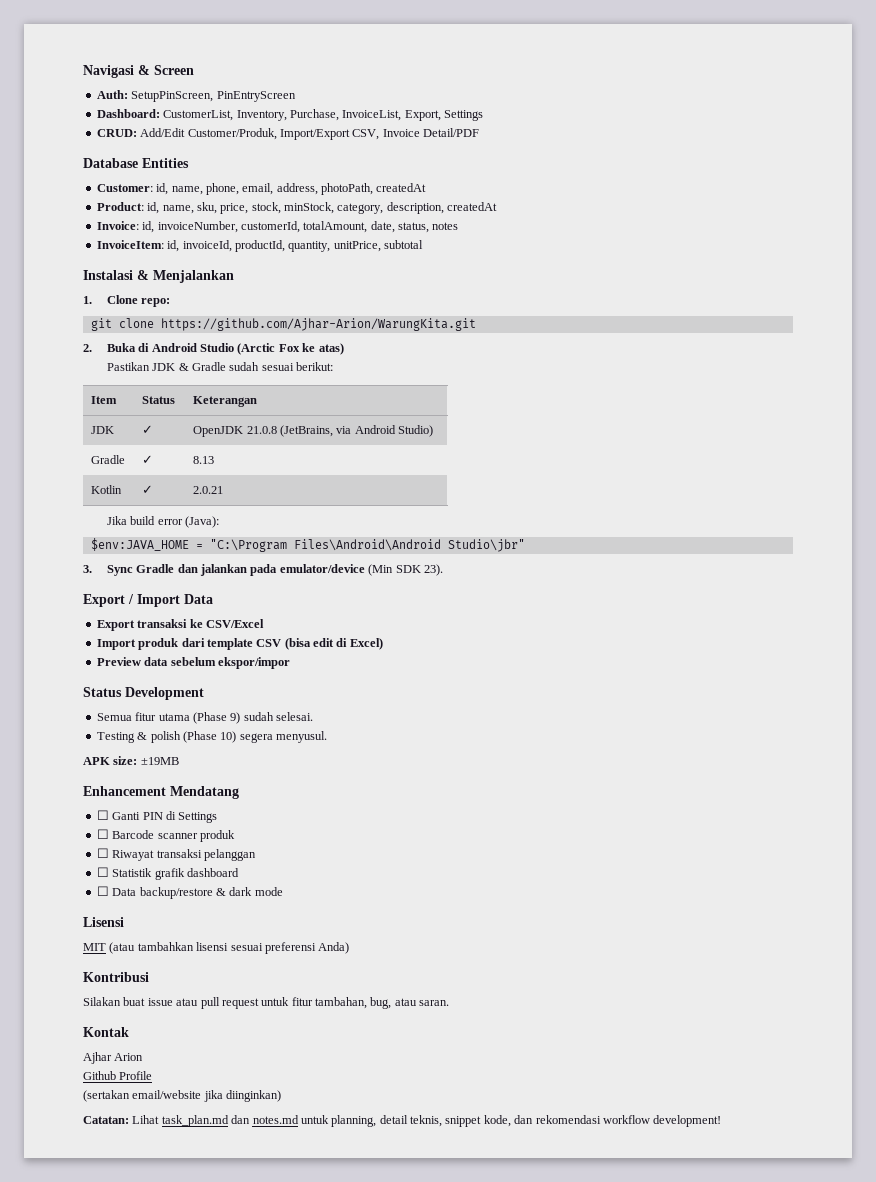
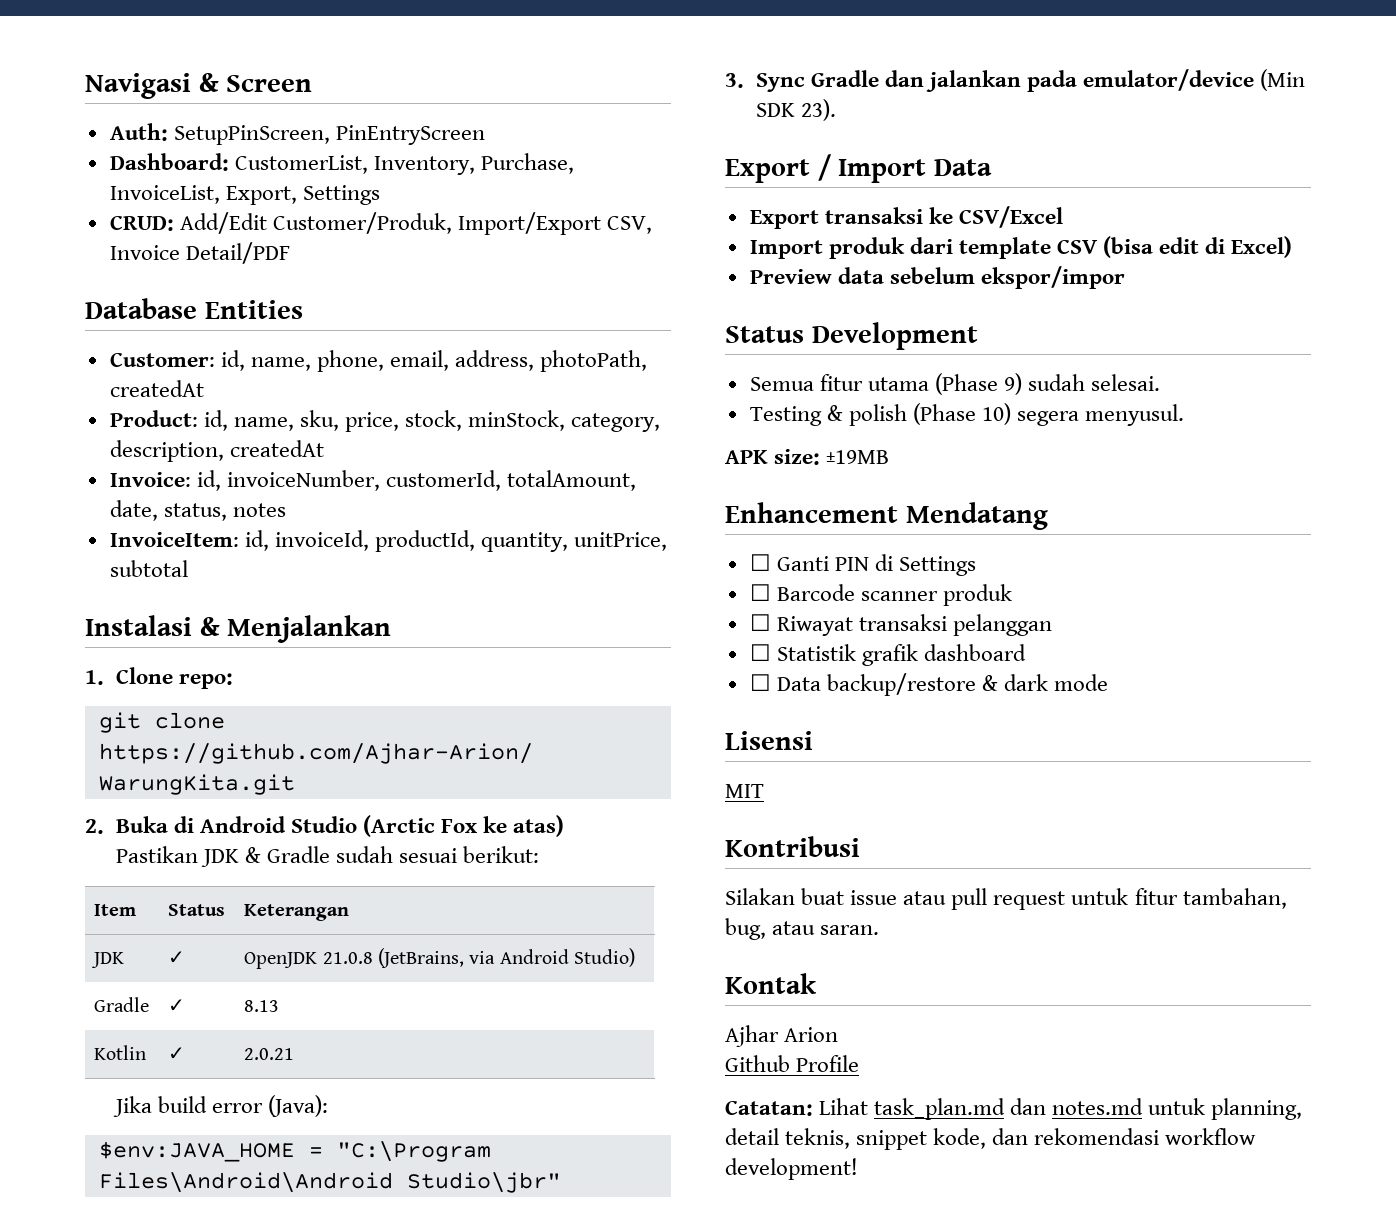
[109,942,350,954] (atau tambahkan lisensi sesuai preferensi Anda) -> (764, 791) none
[83,1090,282,1102] // (sertakan email/website jika diinginkan) -> (860, 1063) none

